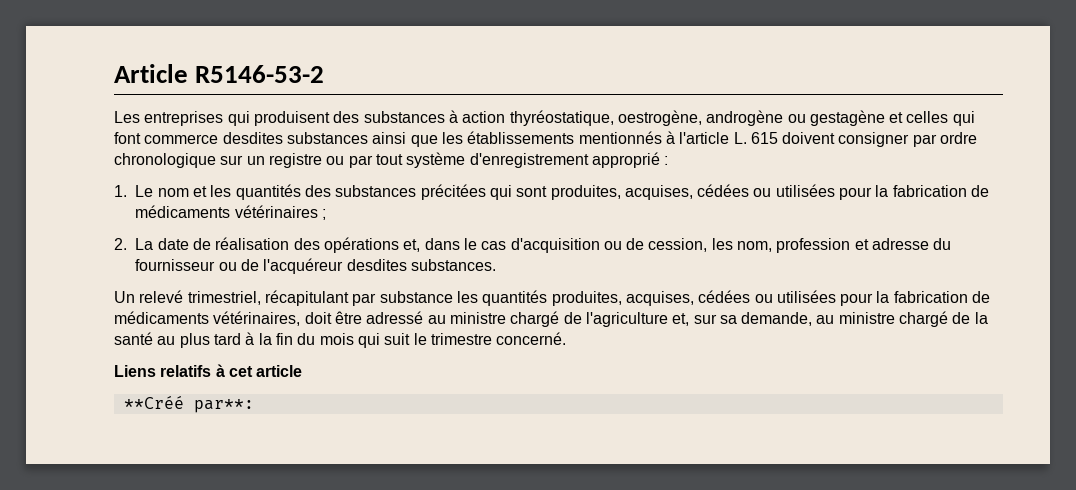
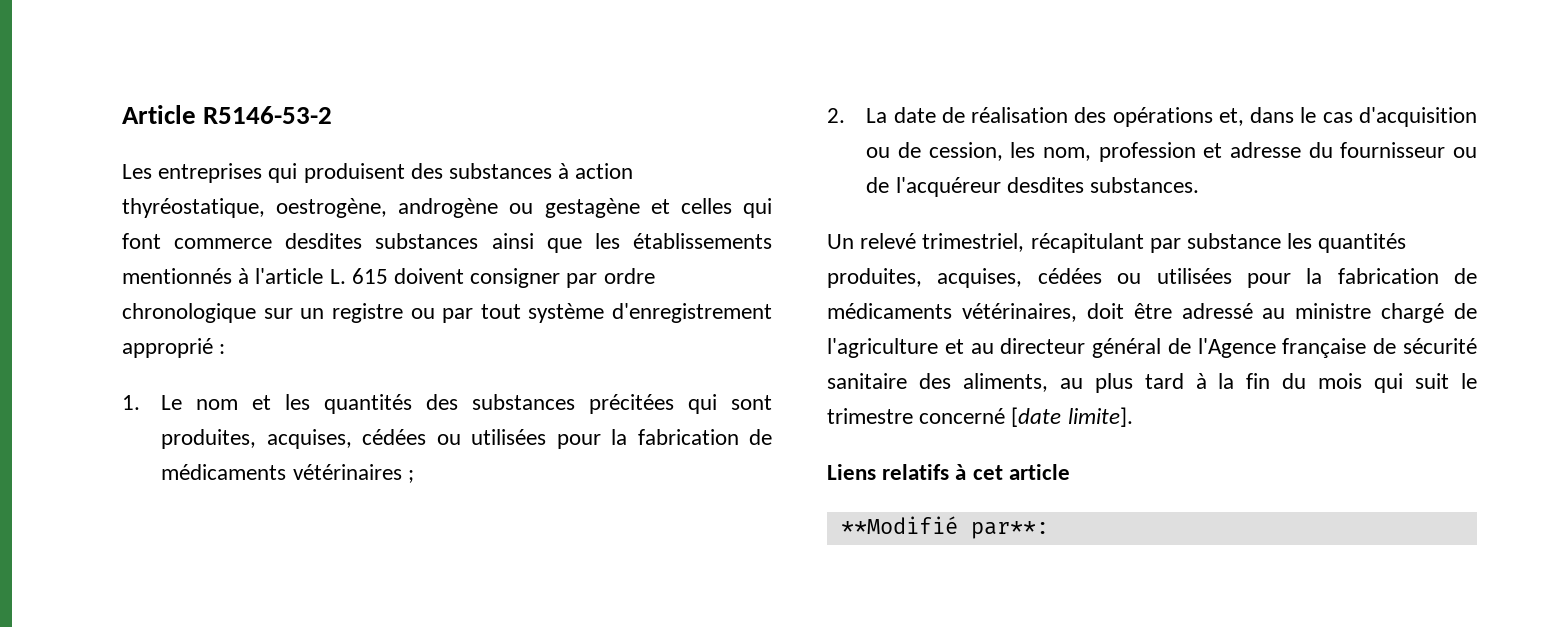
[672,311,988,327] [114,332,153,345] et, sur sa demande, au ministre chargé de la santé -> [944,338,1477,358] [827,373,1048,392] et au directeur général de l'Agence française de sécurité sanitaire des aliments,
[496,332,567,345] concerné. -> [919,407,1133,427] concerné [date limite].
[123,395,184,409] **Créé -> [840,516,958,534] **Modifié

